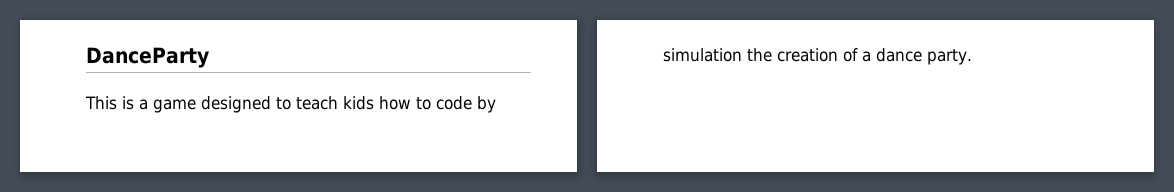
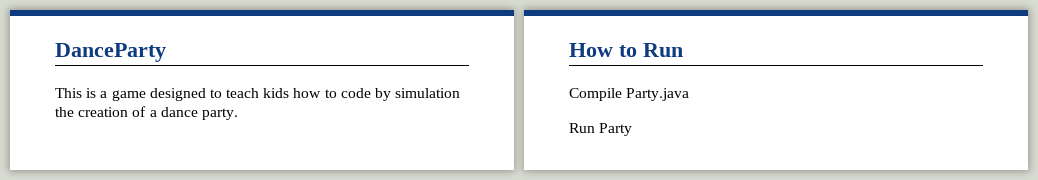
(972, 57) none -> [569,43,683,57] [569,88,690,101] [569,123,633,136] // How to Run // Compile Party.java // Run Party

